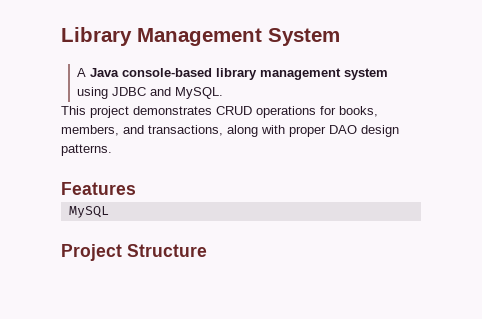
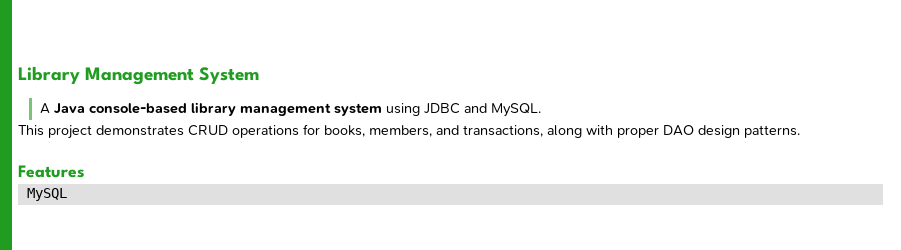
[61,244,207,261] // Project Structure -> (67, 194) none

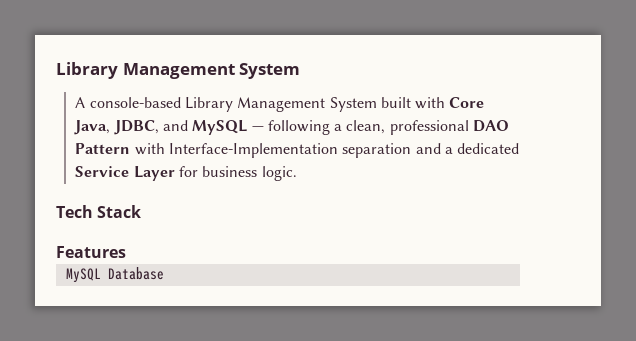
[53,102,541,117] [18,124,800,139] Java console-based library management system using JDBC and MySQL. // This project demonstrates CRUD operations for books, members, and transactions, along with proper DAO design patterns. -> [89,97,485,112] [74,120,510,135] [75,143,520,158] [75,166,297,181] [56,205,142,218] console-based Library Management System built with Core Java, JDBC, and MySQL — following a clean, professional DAO Pattern with Interface-Implementation separation and a dedicated Service Layer for business logic. // Tech Stack
(67, 194) none -> [107,267,164,280] Database

